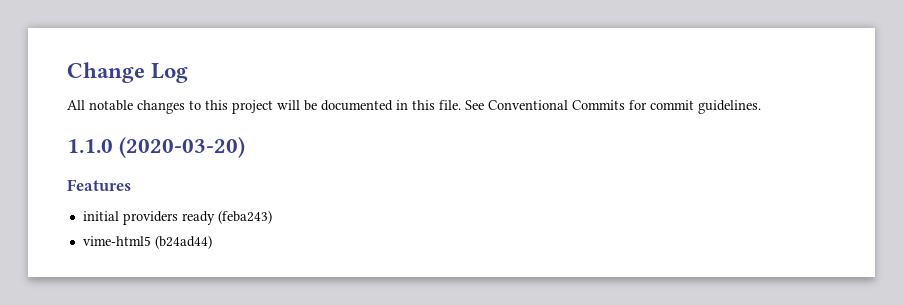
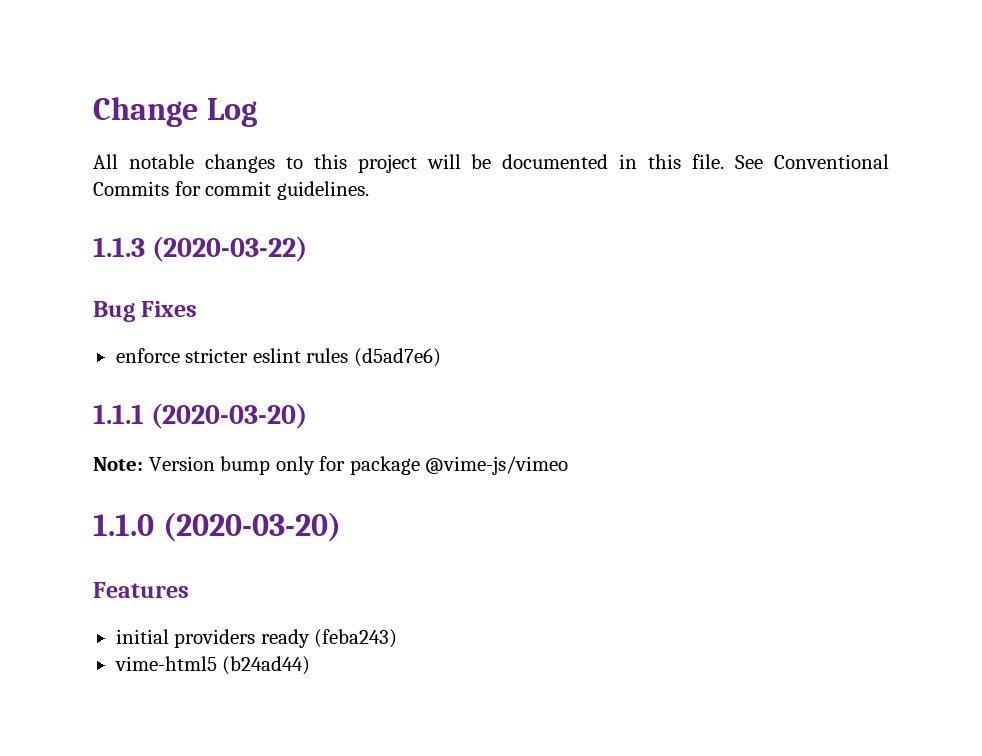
(761, 107) none -> [93,236,308,262] [93,301,198,322] [115,348,441,367] [93,403,308,429] [93,456,569,475] // 1.1.3 (2020-03-22) // Bug Fixes // enforce stricter eslint rules (d5ad7e6) // 1.1.1 (2020-03-20) // Note: Version bump only for package @vime-js/vimeo

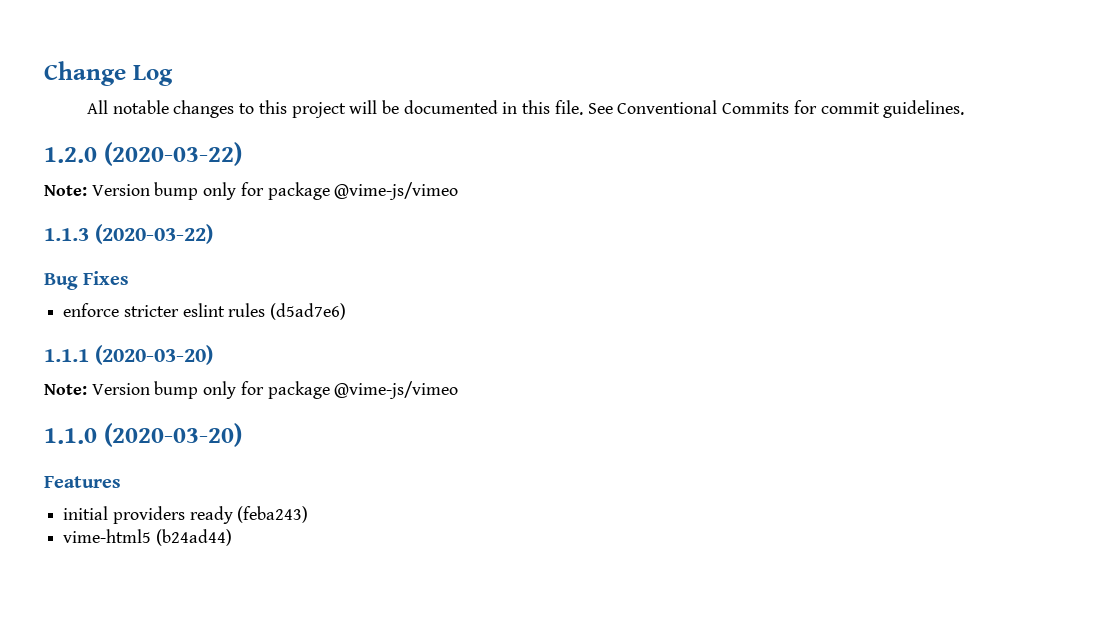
(369, 190) none -> [44,142,242,166] [44,182,459,200] // 1.2.0 (2020-03-22) // Note: Version bump only for package @vime-js/vimeo

